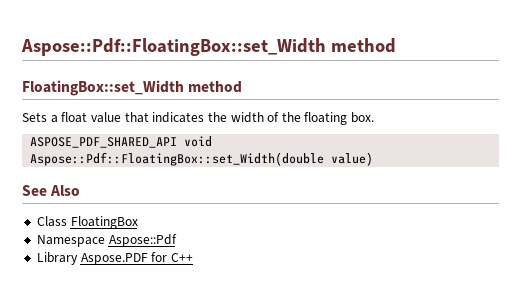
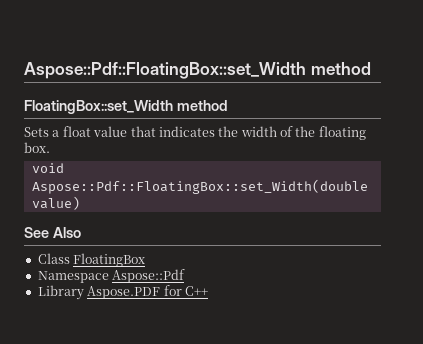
[30,137,178,148] ASPOSE_PDF_SHARED_API -> (50, 147) none

